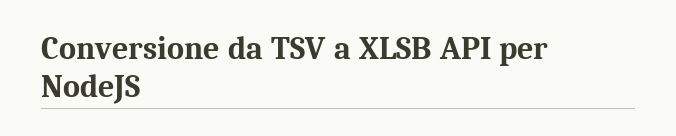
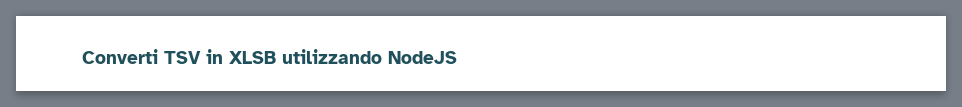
[41,36,549,66] Conversione da TSV a XLSB API per -> [82,49,382,64] Converti TSV in XLSB utilizzando

